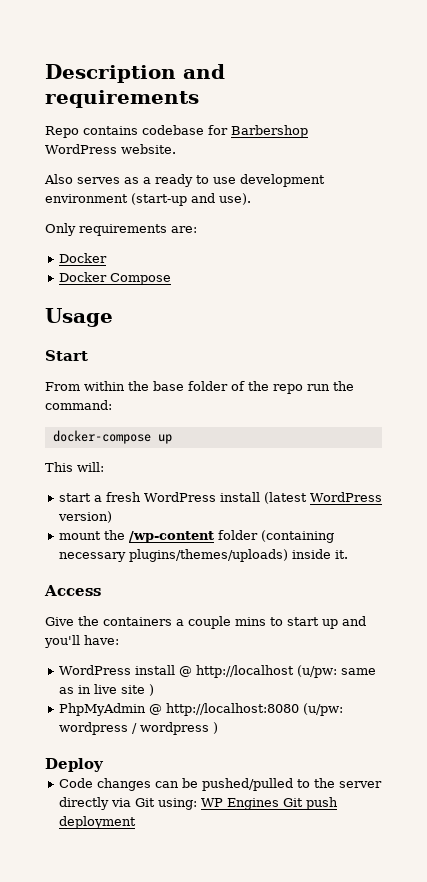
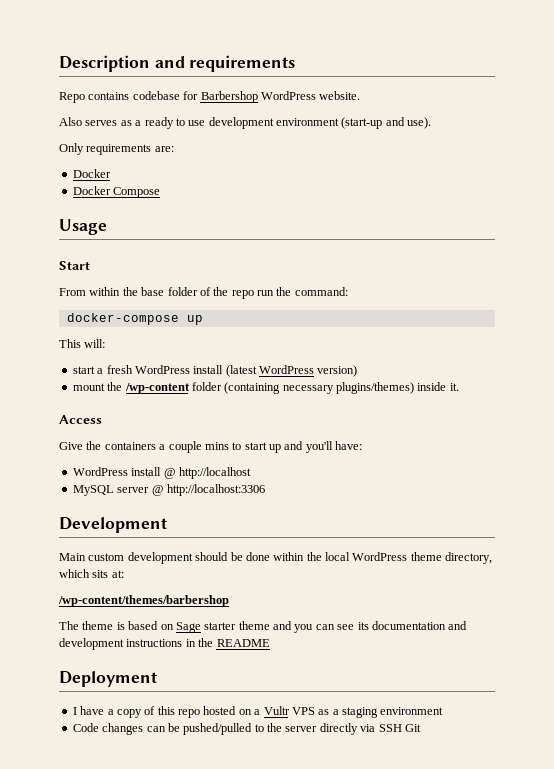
[128,549,288,562] plugins/themes/uploads) -> [336,382,414,394] plugins/themes)
[296,665,376,678] [58,684,154,696] [58,703,343,716] [58,722,218,735] [45,758,104,772] (u/pw: same as in live site ) // PhpMyAdmin @ http://localhost:8080 (u/pw: wordpress / wordpress ) // Deploy -> [72,484,265,496] [59,517,167,533] [59,552,493,564] [59,569,124,578] [58,595,229,607] [59,621,468,633] [59,638,270,650] [59,671,157,687] [72,706,444,718] // MySQL server @ http://localhost:3306 // Development // Main custom development should be done within the local WordPress theme directory, which sits at: // /wp-content/themes/barbershop // The theme is based on Sage starter theme and you can see its documentation and development instructions in the README // Deployment // I have a copy of this repo hosted on a Vultr VPS as a staging environment
[134,797,338,810] [58,816,136,829] Git using: WP Engines Git push deployment -> [378,724,421,732] SSH Git

